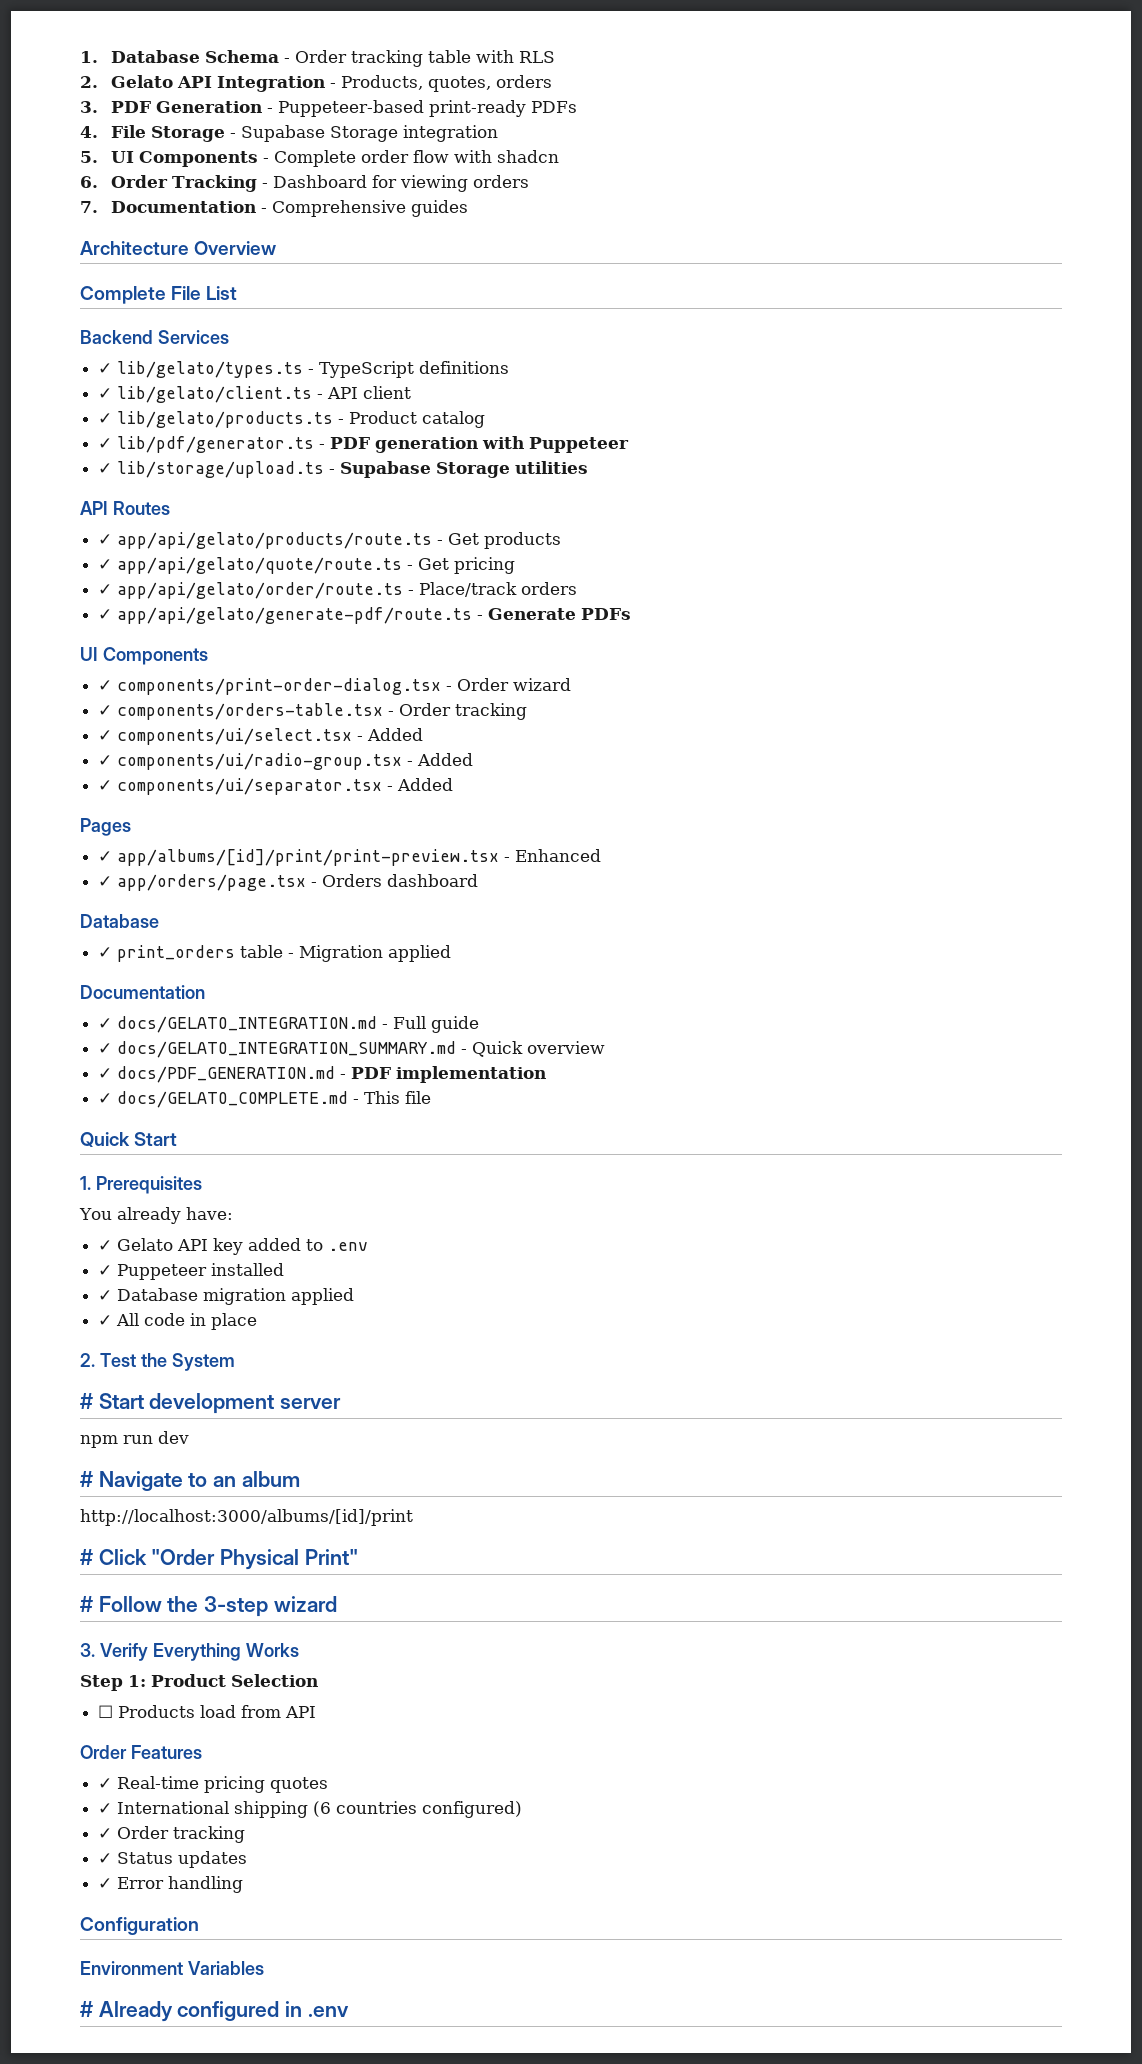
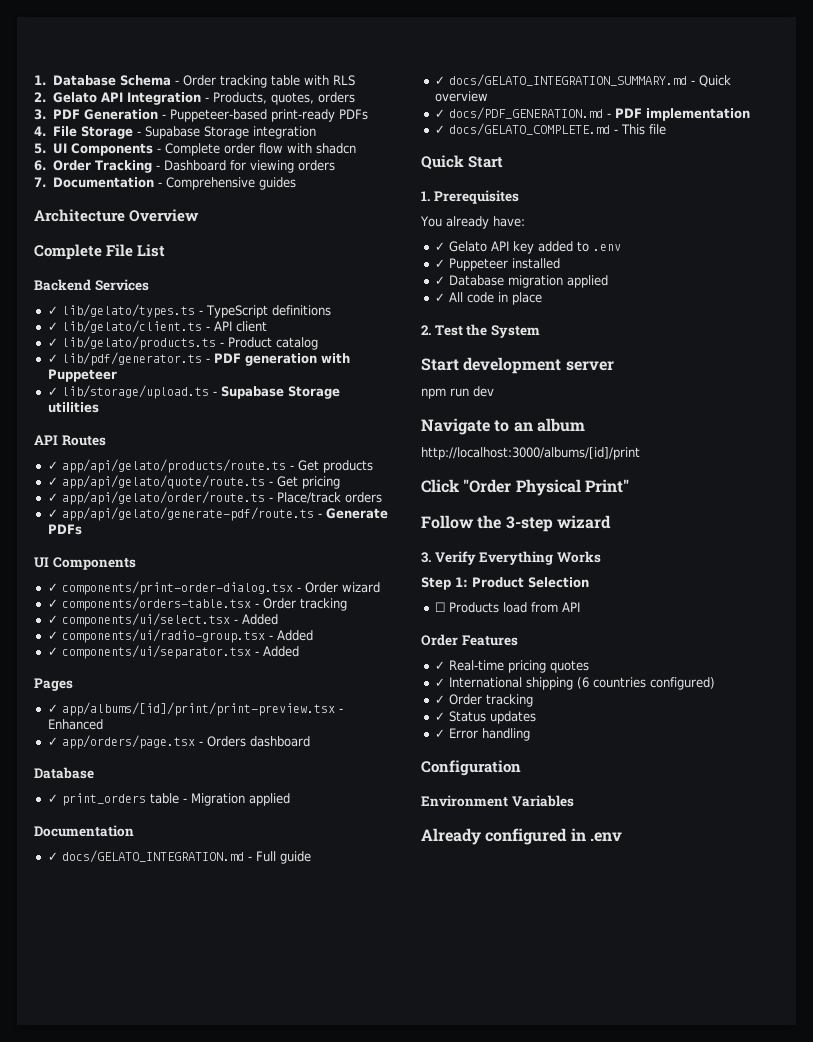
[80,1393,93,1409] # -> (540, 331) none
[80,1471,93,1487] # -> (494, 391) none
[80,1549,93,1565] # -> (640, 453) none
[80,1596,93,1612] # -> (629, 486) none
[80,2001,93,2017] # -> (574, 801) none

